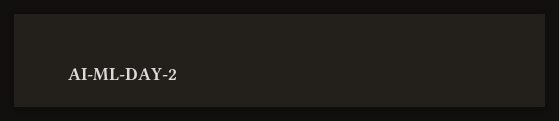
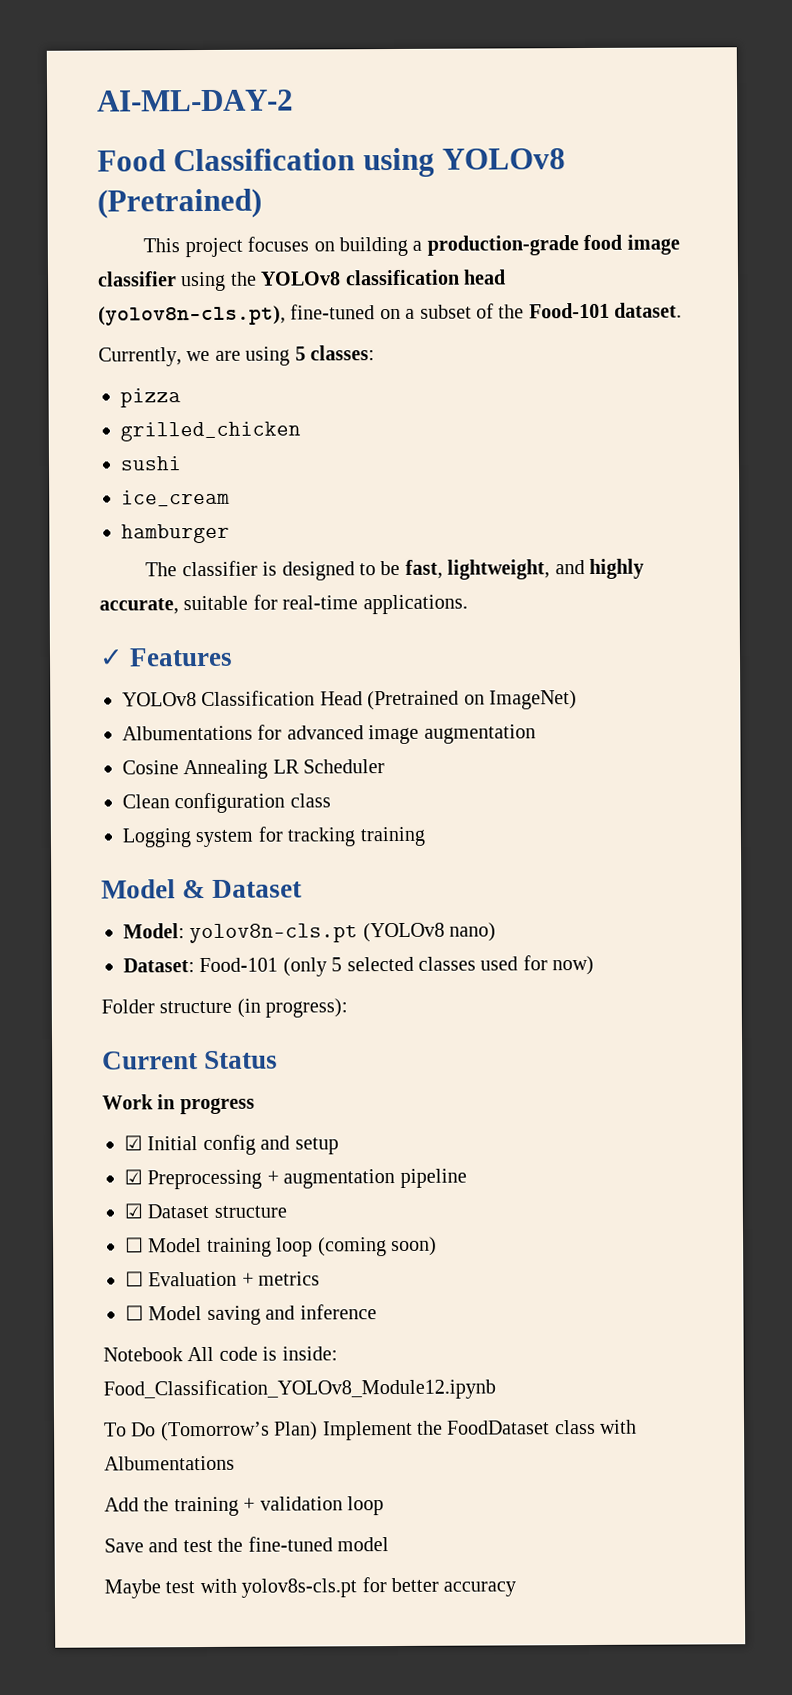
(177, 74) none -> [97,147,567,178] [97,188,262,219] [143,234,680,258] [97,269,506,292] [98,302,683,326] [98,345,375,367] [120,388,181,408] [120,421,301,442] [120,456,182,471] [121,489,230,507] [121,523,230,544] [145,558,644,581] [99,594,468,615] [99,647,234,667] [122,690,577,711] [122,724,536,745] [122,759,386,780] [122,792,331,814] [122,826,425,848] [101,879,302,899] [123,922,497,944] [123,955,595,977] [101,998,349,1018] [102,1050,279,1070] [102,1094,255,1115] [124,1134,339,1156] [124,1168,467,1190] [124,1203,287,1219] [125,1236,437,1257] [125,1271,321,1287] [125,1304,377,1325] [103,1346,338,1362] [103,1378,496,1401] [104,1419,638,1442] [104,1455,235,1471] [104,1496,384,1517] [104,1536,389,1553] [104,1577,517,1599] // Food Classification using YOLOv8 (Pretrained) // This project focuses on building a production-grade food image classifier using the YOLOv8 classification head (yolov8n-cls.pt), fine-tuned on a subset of the Food-101 dataset. // Currently, we are using 5 classes: // pizza // grilled_chicken // sushi // ice_cream // hamburger // The classifier is designed to be fast, lightweight, and highly accurate, suitable for real-time applications. // ✓ Features // YOLOv8 Classification Head (Pretrained on ImageNet) // Albumentations for advanced image augmentation // Cosine Annealing LR Scheduler // Clean configuration class // Logging system for tracking training // Model & Dataset // Model: yolov8n-cls.pt (YOLOv8 nano) // Dataset: Food-101 (only 5 selected classes used for now) // Folder structure (in progress): // Current Status // Work in progress // ☑ Initial config and setup // ☑ Preprocessing + augmentation pipeline // ☑ Dataset structure // ☐ Model training loop (coming soon) // ☐ Evaluation + metrics // ☐ Model saving and inference // Notebook All code is inside: Food_Classification_YOLOv8_Module12.ipynb // To Do (Tomorrow’s Plan) Implement the FoodDataset class with Albumentations // Add the training + validation loop // Save and test the fine-tuned model // Maybe test with yolov8s-cls.pt for better accuracy

